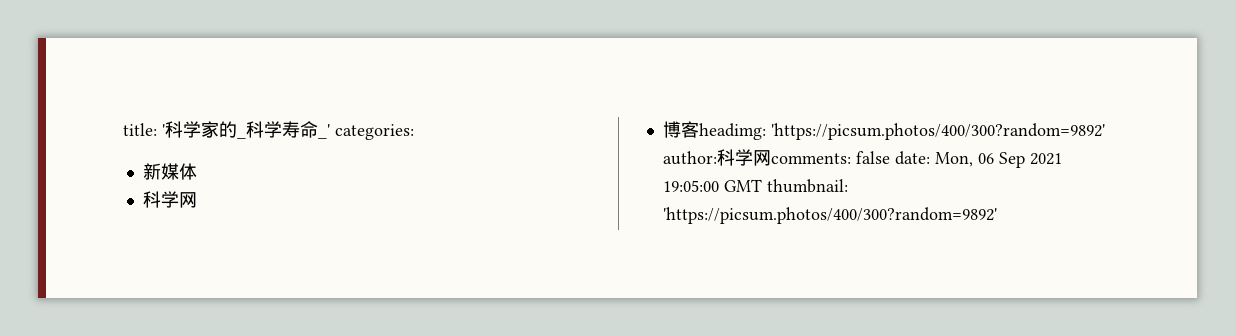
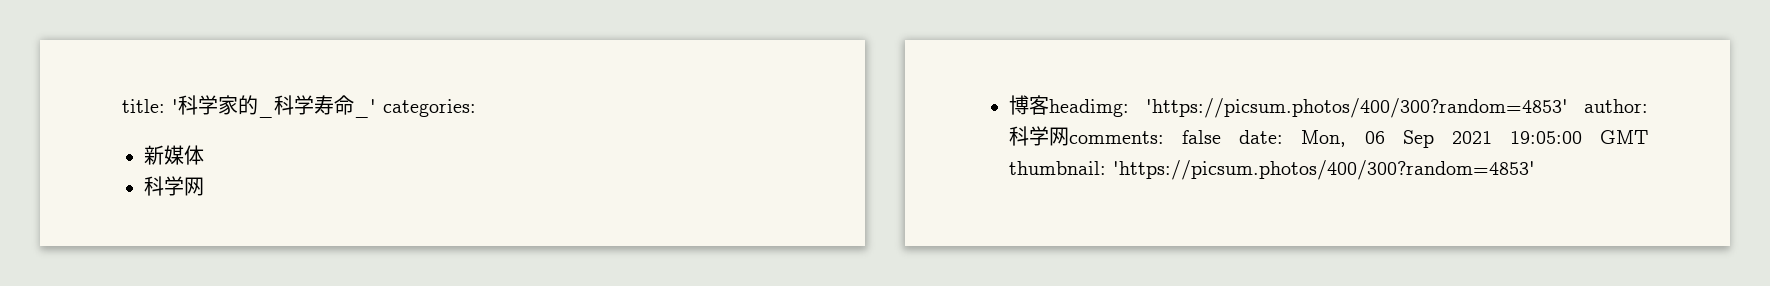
[770,123,1105,140] 'https://picsum.photos/400/300?random=9892' -> [1145,98,1568,118] 'https://picsum.photos/400/300?random=4853'
[662,207,997,224] 'https://picsum.photos/400/300?random=9892' -> [1113,160,1535,180] 'https://picsum.photos/400/300?random=4853'

